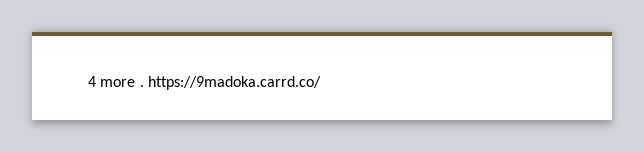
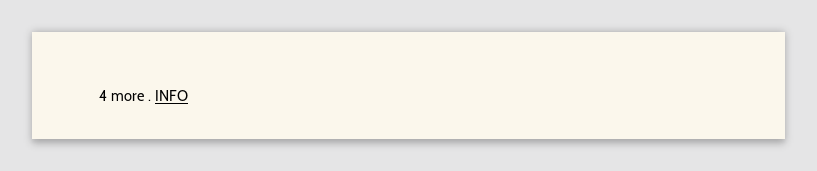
[147,76,321,90] https://9madoka.carrd.co/ -> [154,90,188,101] INFO

